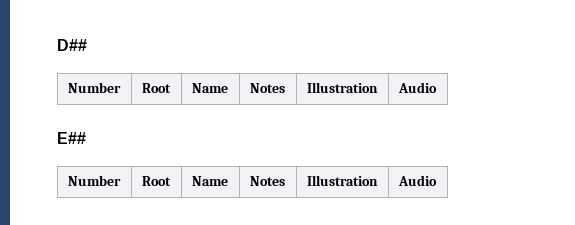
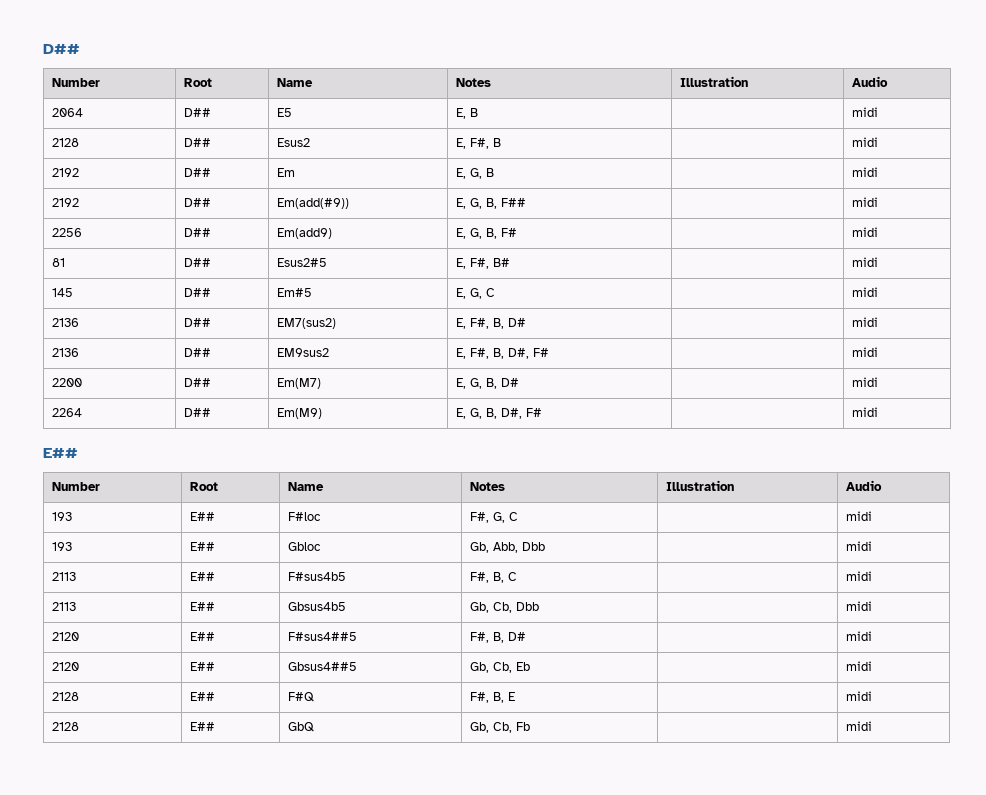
(437, 87) none -> [52,108,84,117] [184,108,212,117] [277,108,293,117] [456,108,479,119] [852,107,879,117] [52,138,80,147] [184,138,212,147] [277,138,311,147] [456,138,502,149] [852,137,879,147] [52,168,80,177] [184,168,212,177] [277,168,296,177] [456,168,495,179] [852,167,879,177] [52,198,80,207] [184,198,212,207] [277,198,350,209] [456,198,527,209] [852,197,879,207] [52,228,83,237] [184,228,212,237] [277,228,333,239] [456,228,518,239] [852,227,879,237] [52,258,66,267] [184,258,212,267] [277,258,328,267] [456,258,511,269] [852,257,879,267] [52,288,74,297] [184,288,212,297] [277,288,313,297] [456,288,496,299] [852,287,879,297] [52,318,80,327] [184,318,212,327] [277,318,337,329] [456,318,527,329] [852,317,879,327] [52,348,80,357] [184,348,212,357] [277,348,330,357] [456,348,550,359] [852,347,879,357] [52,378,83,387] [184,378,212,387] [277,378,322,389] [456,378,520,389] [852,377,879,387] [52,408,83,417] [184,408,212,417] [277,408,323,419] [456,408,543,419] [852,407,879,417] // 2064 | D## | E5 | E, B | | midi // 2128 | D## | Esus2 | E, F#, B | | midi // 2192 | D## | Em | E, G, B | | midi // 2192 | D## | Em(add(#9)) | E, G, B, F## | | midi // 2256 | D## | Em(add9) | E, G, B, F# | | midi // 81 | D## | Esus2#5 | E, F#, B# | | midi // 145 | D## | Em#5 | E, G, C | | midi // 2136 | D## | EM7(sus2) | E, F#, B, D# | | midi // 2136 | D## | EM9sus2 | E, F#, B, D#, F# | | midi // 2200 | D## | Em(M7) | E, G, B, D# | | midi // 2264 | D## | Em(M9) | E, G, B, D#, F# | | midi
(437, 180) none -> [52,512,73,521] [190,512,216,521] [288,512,322,521] [470,512,519,523] [846,511,873,521] [52,542,73,551] [190,542,216,551] [288,542,322,551] [470,542,546,553] [846,541,873,551] [52,572,77,581] [190,572,216,581] [288,572,347,581] [470,572,518,583] [846,571,873,581] [52,602,77,611] [190,602,216,611] [288,602,347,611] [470,602,540,613] [846,601,873,611] [52,632,80,641] [190,632,216,641] [288,632,358,641] [470,632,527,643] [846,631,873,641] [52,662,80,671] [190,662,216,671] [288,662,358,671] [470,662,531,673] [846,661,873,671] [52,692,80,701] [190,692,216,701] [288,692,315,702] [470,692,516,703] [846,691,873,701] [52,722,80,731] [190,722,216,731] [288,722,315,732] [470,722,531,733] [846,721,873,731] // 193 | E## | F#loc | F#, G, C | | midi // 193 | E## | Gbloc | Gb, Abb, Dbb | | midi // 2113 | E## | F#sus4b5 | F#, B, C | | midi // 2113 | E## | Gbsus4b5 | Gb, Cb, Dbb | | midi // 2120 | E## | F#sus4##5 | F#, B, D# | | midi // 2120 | E## | Gbsus4##5 | Gb, Cb, Eb | | midi // 2128 | E## | F#Q | F#, B, E | | midi // 2128 | E## | GbQ | Gb, Cb, Fb | | midi

